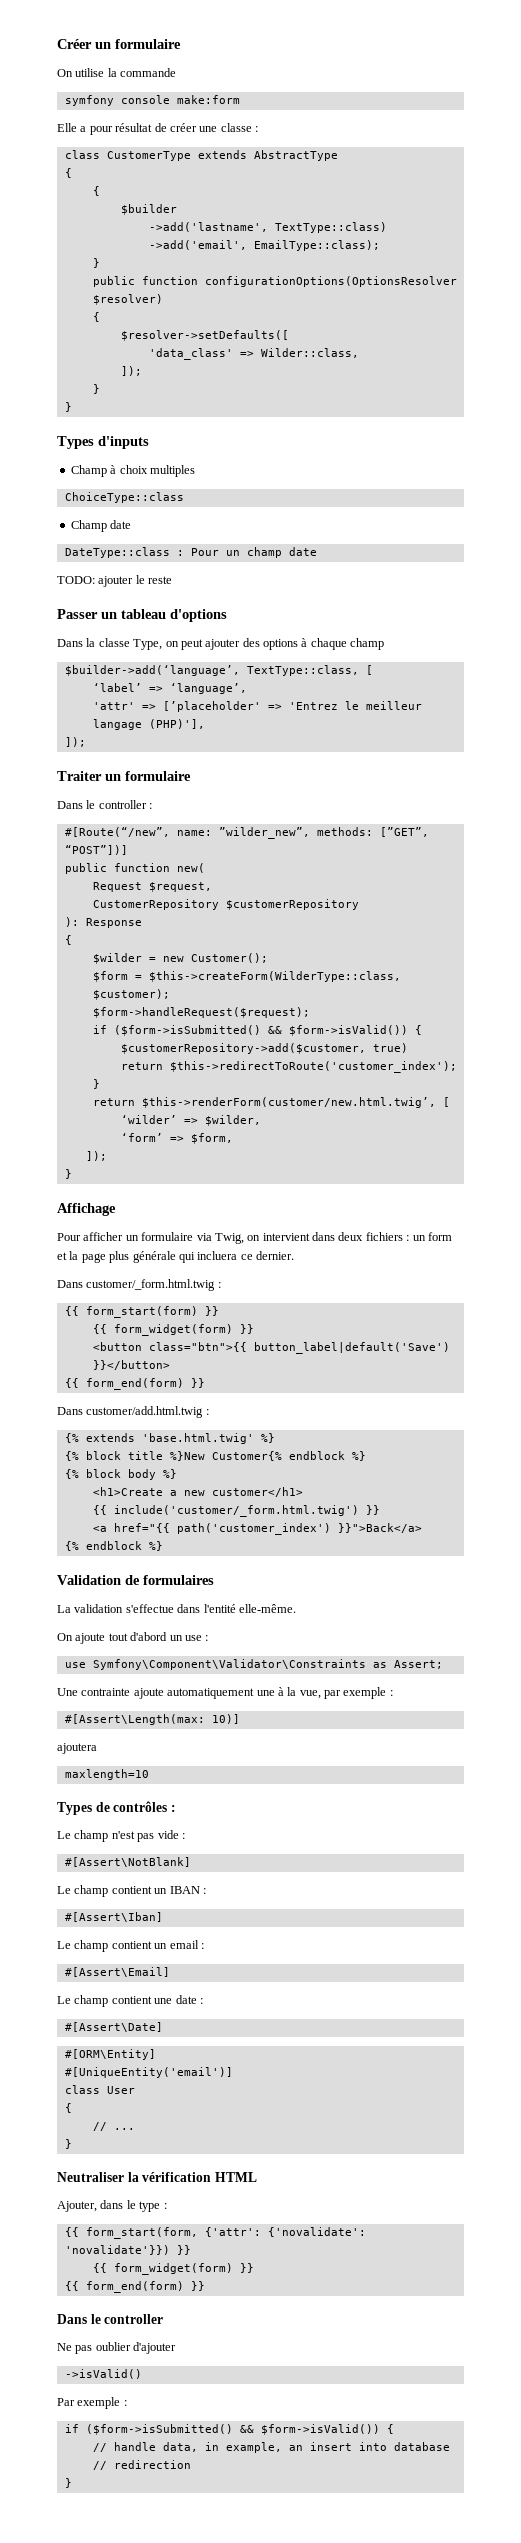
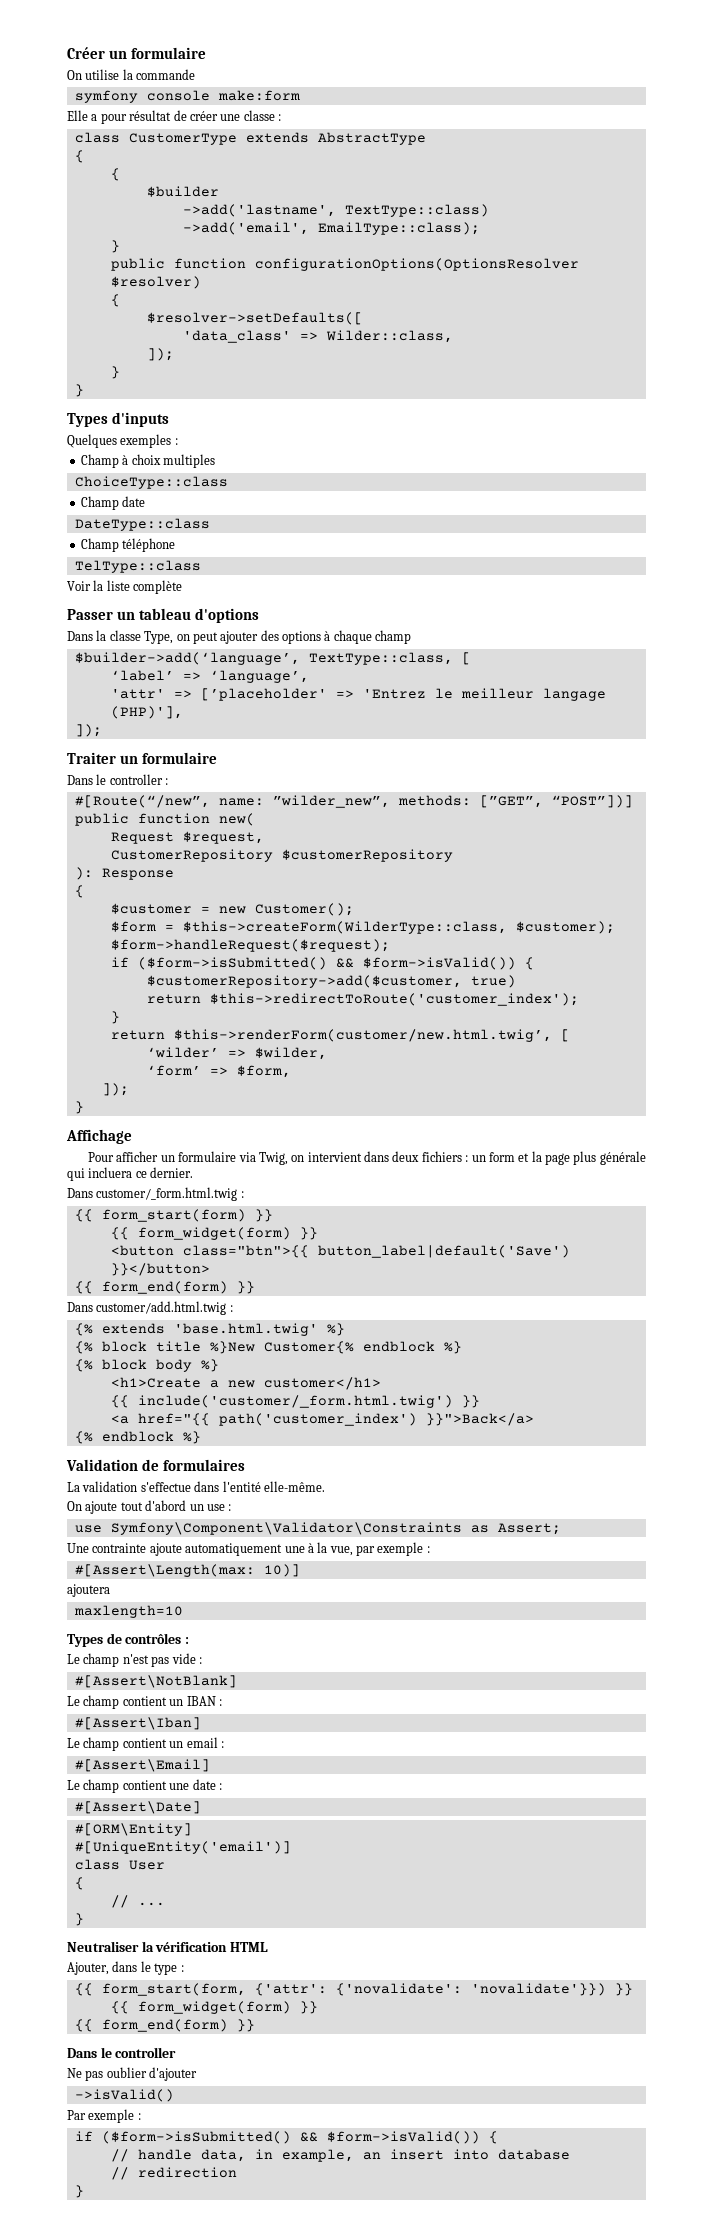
(149, 442) none -> [67,434,178,448] // Quelques exemples :
[176,547,317,558] [57,575,173,587] : Pour un champ date // TODO: ajouter le reste -> [80,538,176,552] [74,560,201,573] [67,580,183,594] // Champ téléphone // TelType::class // Voir la liste complète
[92,953,142,964] $wilder -> [110,903,192,914] $customer

